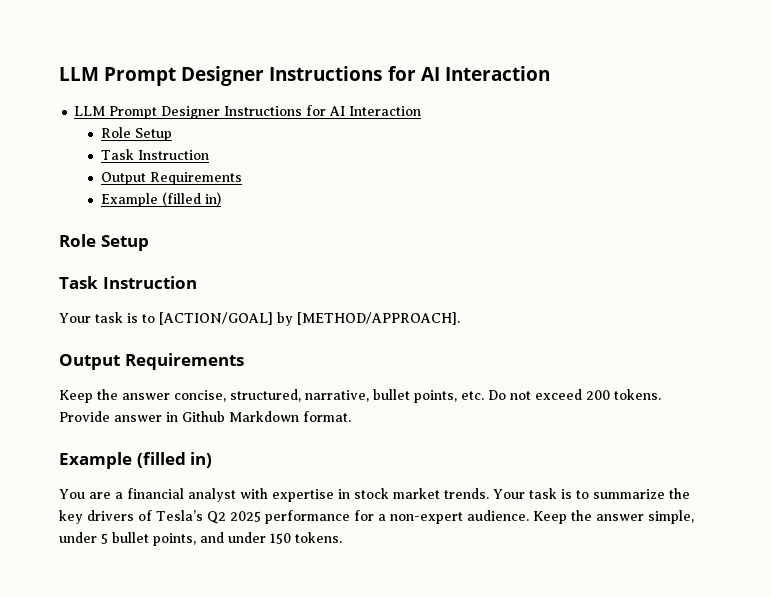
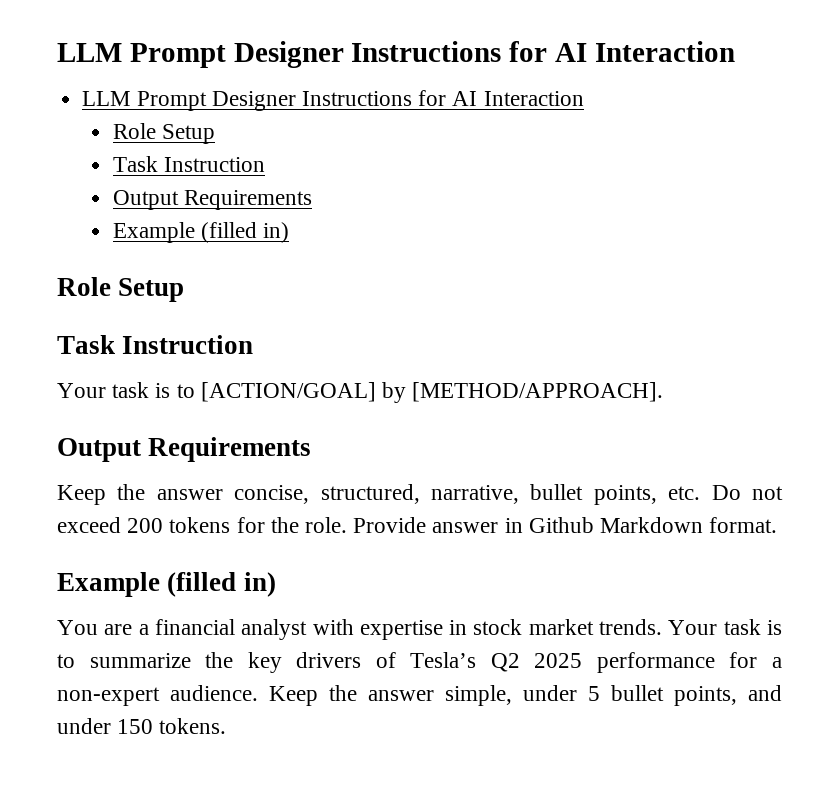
[614,389,661,400] tokens. -> [169,517,348,533] tokens for the role.

